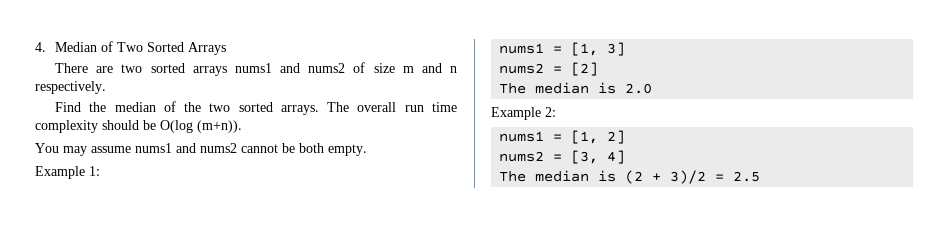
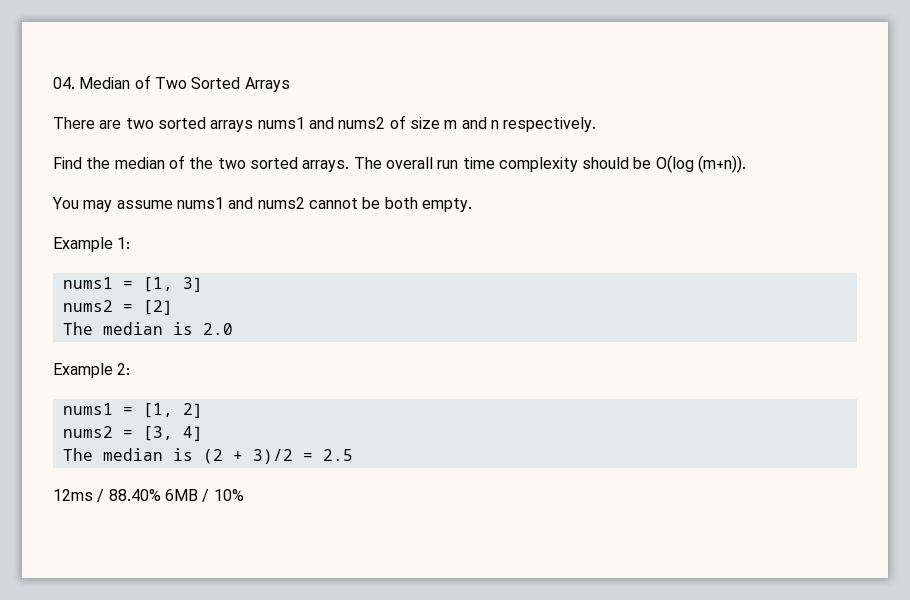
[35,42,46,52] 4. -> [53,77,75,89] 04.
(761, 176) none -> [53,489,244,502] // 12ms / 88.40% 6MB / 10%

